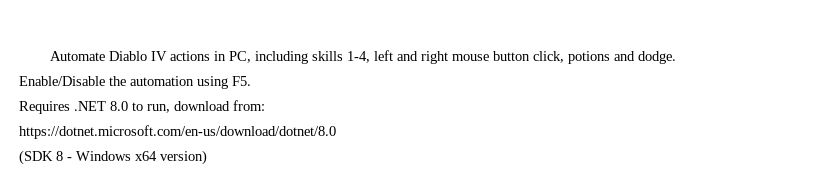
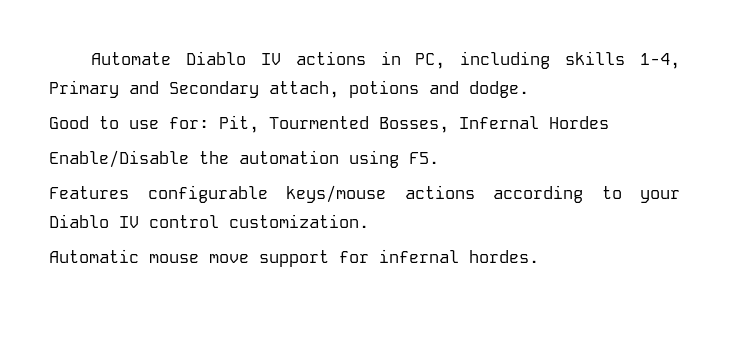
[373,50,676,64] left and right mouse button click, potions and dodge. -> [49,80,529,98] [49,115,609,133] Primary and Secondary attach, potions and dodge. // Good to use for: Pit, Tourmented Bosses, Infernal Hordes
[19,100,265,114] [19,125,336,139] [19,150,207,165] Requires .NET 8.0 to run, download from: // https://dotnet.microsoft.com/en-us/download/dotnet/8.0 // (SDK 8 - Windows x64 version) -> [49,185,680,203] [49,214,369,228] [49,249,539,267] Features configurable keys/mouse actions according to your Diablo IV control customization. // Automatic mouse move support for infernal hordes.

